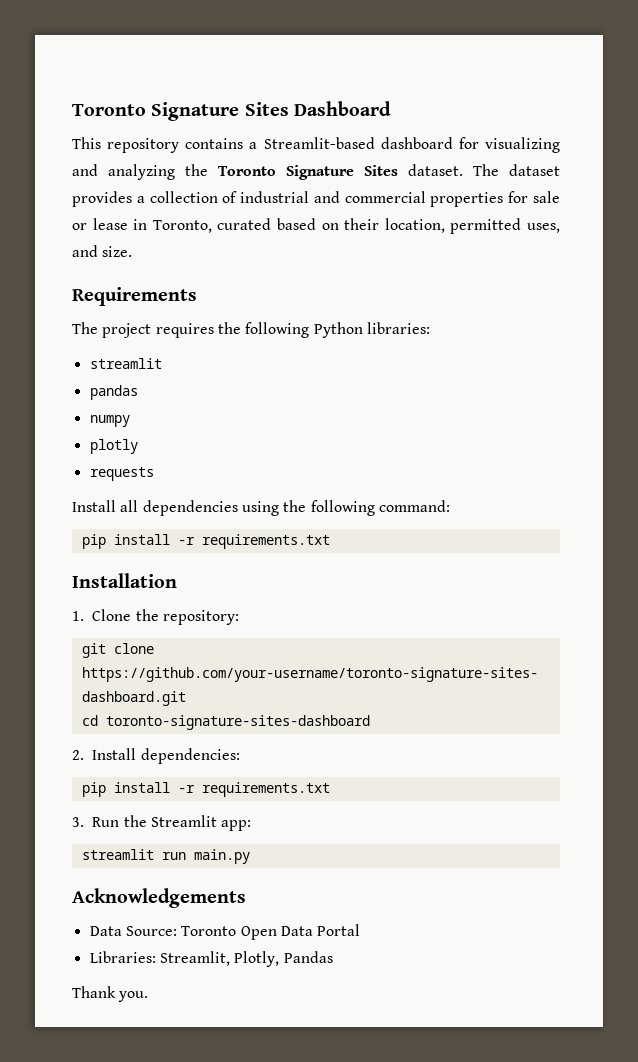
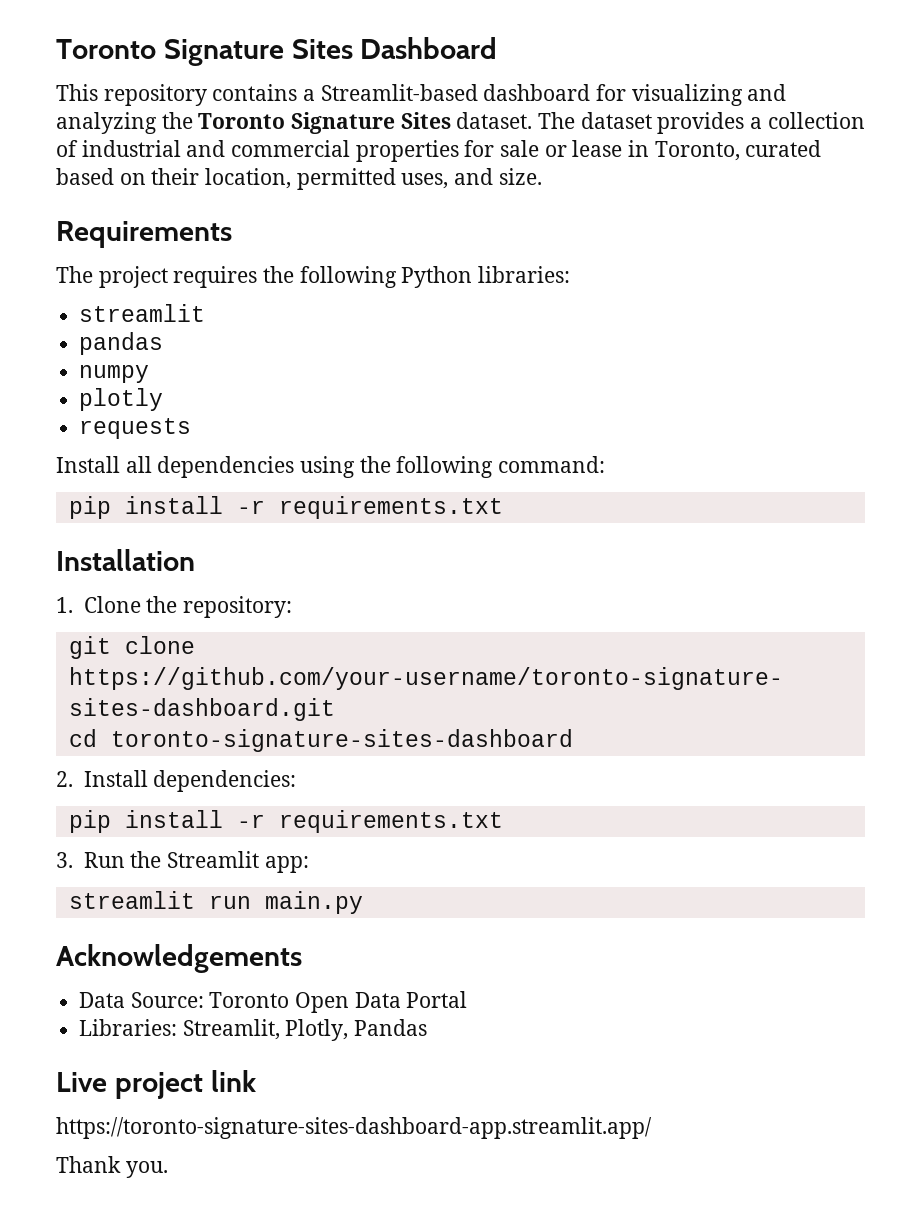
(333, 957) none -> [56,1070,256,1099] [56,1117,652,1139] // Live project link // https://toronto-signature-sites-dashboard-app.streamlit.app/

